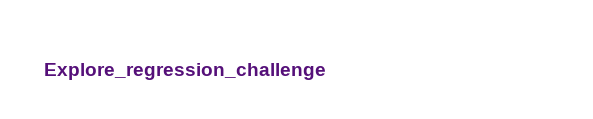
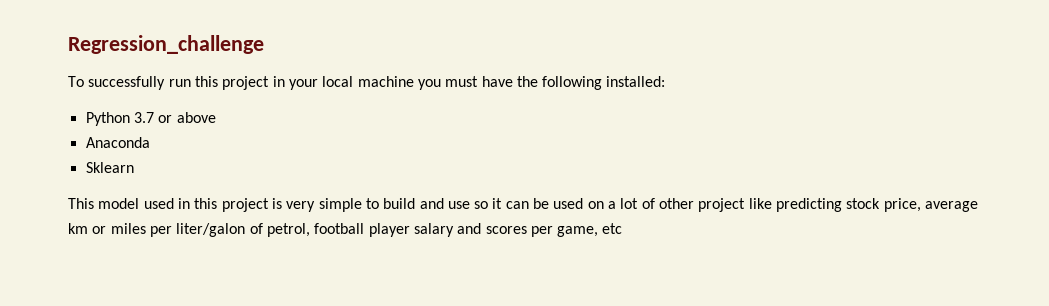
[44,63,326,80] Explore_regression_challenge -> [68,35,264,54] [68,76,666,90] [85,112,216,126] [85,137,150,148] [85,162,134,173] [68,198,978,212] [68,223,623,237] Regression_challenge // To successfully run this project in your local machine you must have the following installed: // Python 3.7 or above // Anaconda // Sklearn // This model used in this project is very simple to build and use so it can be used on a lot of other project like predicting stock price, average km or miles per liter/galon of petrol, football player salary and scores per game, etc

